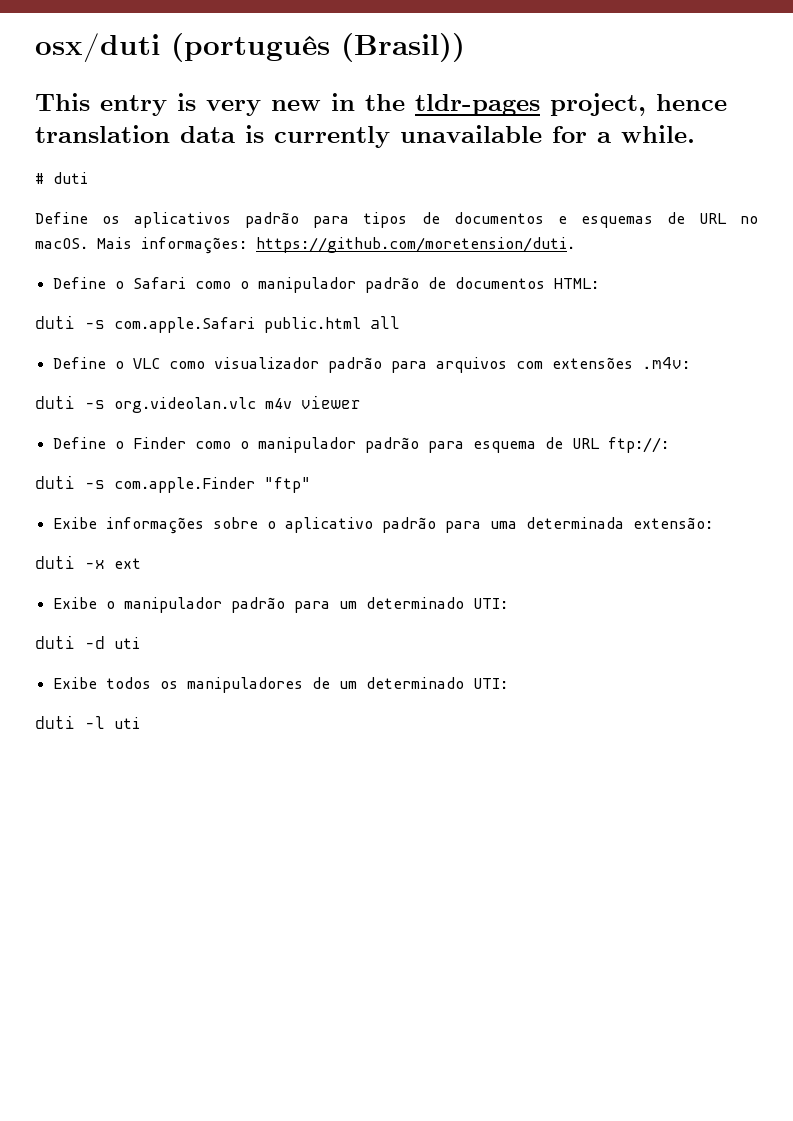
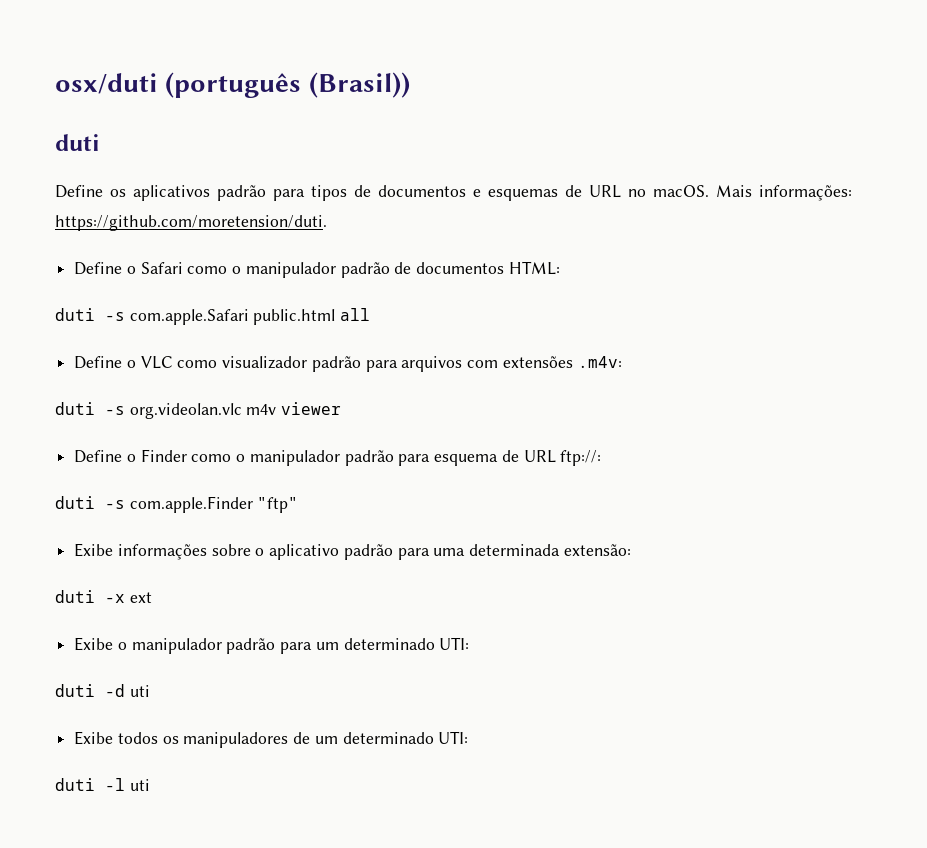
[35,93,727,116] [35,125,695,148] [35,173,44,184] This entry is very new in the tldr-pages project, hence translation data is currently unavailable for a while. // # -> (410, 85) none

